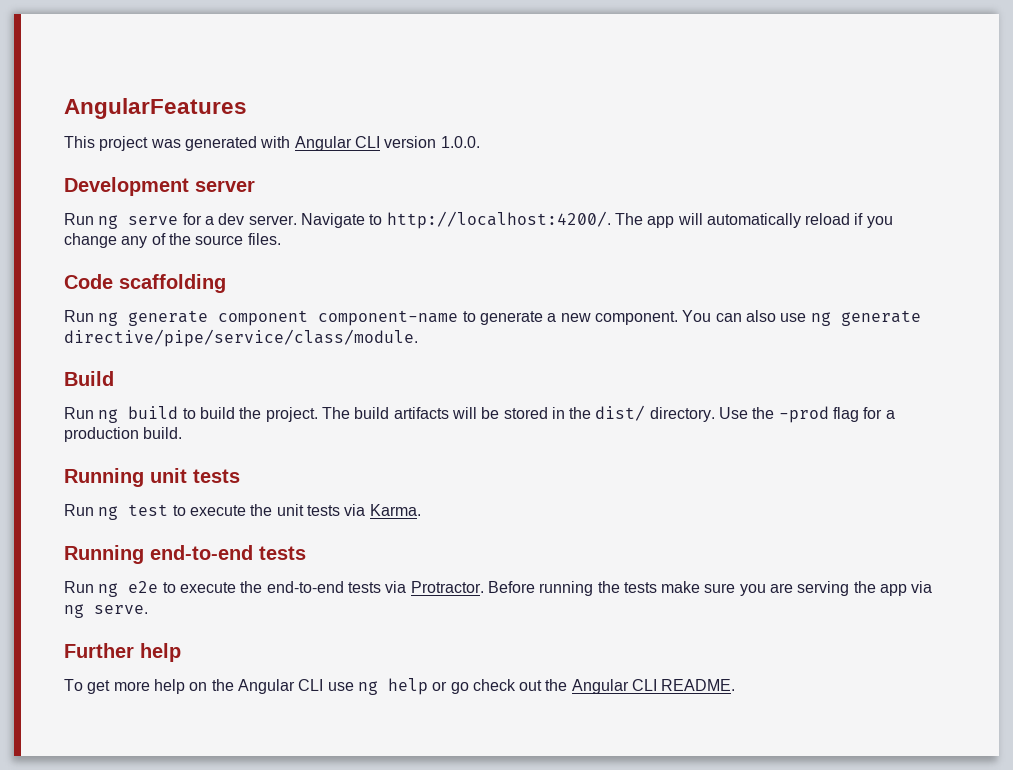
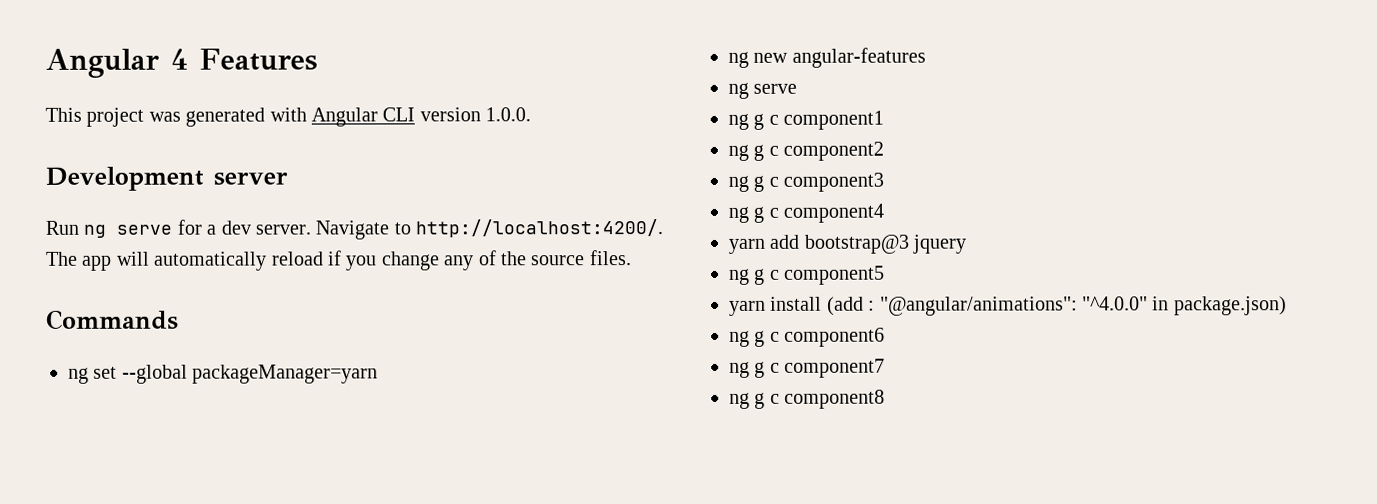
[64,98,247,119] AngularFeatures -> [45,48,318,78] Angular 4 Features
[64,274,226,293] [64,310,921,326] [64,329,418,347] [64,371,114,386] [64,405,895,423] [64,427,183,442] [64,468,240,487] [64,504,421,520] [64,545,306,564] [64,581,933,597] [64,604,148,618] [64,643,181,662] [64,678,736,695] Code scaffolding // Run ng generate component component-name to generate a new component. You can also use ng generate directive/pipe/service/class/module. // Build // Run ng build to build the project. The build artifacts will be stored in the dist/ directory. Use the -prod flag for a production build. // Running unit tests // Run ng test to execute the unit tests via Karma. // Running end-to-end tests // Run ng e2e to execute the end-to-end tests via Protractor. Before running the tests make sure you are serving the app via ng serve. // Further help // To get more help on the Angular CLI use ng help or go check out the Angular CLI README. -> [46,309,179,330] [68,364,379,384] [728,47,926,68] [728,82,798,99] [728,110,885,130] [728,141,885,161] [728,172,885,192] [728,203,885,223] [728,234,968,254] [729,265,886,285] [729,296,1287,316] [729,327,886,347] [729,358,886,378] [729,389,886,409] Commands // ng set --global packageManager=yarn // ng new angular-features // ng serve // ng g c component1 // ng g c component2 // ng g c component3 // ng g c component4 // yarn add bootstrap@3 jquery // ng g c component5 // yarn install (add : "@angular/animations": "^4.0.0" in package.json) // ng g c component6 // ng g c component7 // ng g c component8

